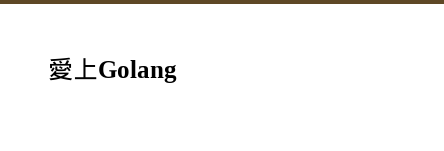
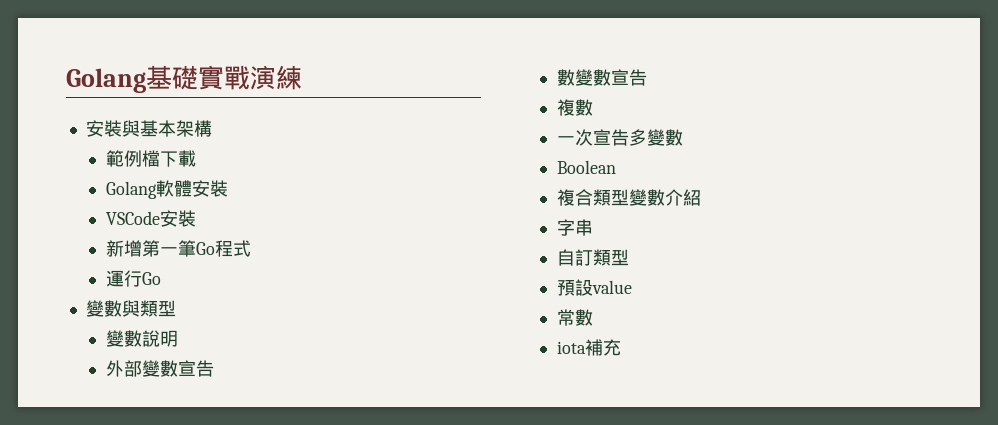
[48,57,177,83] 愛上Golang -> [66,65,302,93] [85,120,212,137] [105,150,196,167] [105,180,228,199] [105,210,196,227] [105,240,251,257] [105,270,161,287] [85,300,176,317] [105,330,178,347] [105,360,214,377] [556,69,647,86] [556,99,593,116] [556,129,683,146] [556,160,616,174] [556,189,701,206] [556,219,593,236] [556,249,629,266] [556,279,632,296] [556,309,593,326] [556,339,621,356] Golang基礎實戰演練 // 安裝與基本架構 // 範例檔下載 // Golang軟體安裝 // VSCode安裝 // 新增第一筆Go程式 // 運行Go // 變數與類型 // 變數說明 // 外部變數宣告 // 數變數宣告 // 複數 // 一次宣告多變數 // Boolean // 複合類型變數介紹 // 字串 // 自訂類型 // 預設value // 常數 // iota補充

